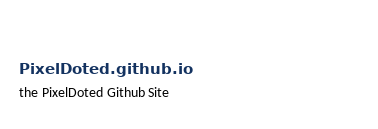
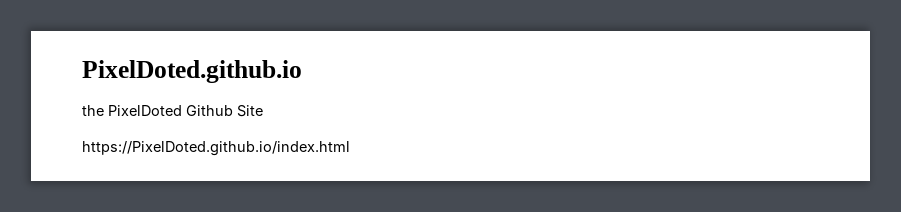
(170, 92) none -> [82,141,350,156] // https://PixelDoted.github.io/index.html

